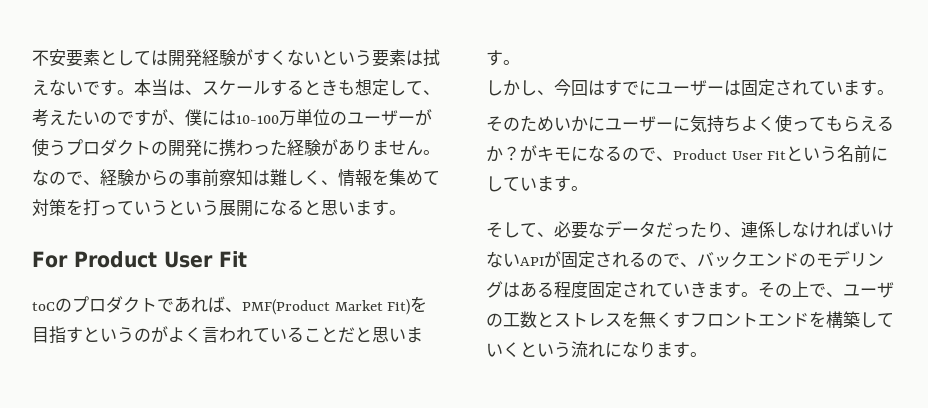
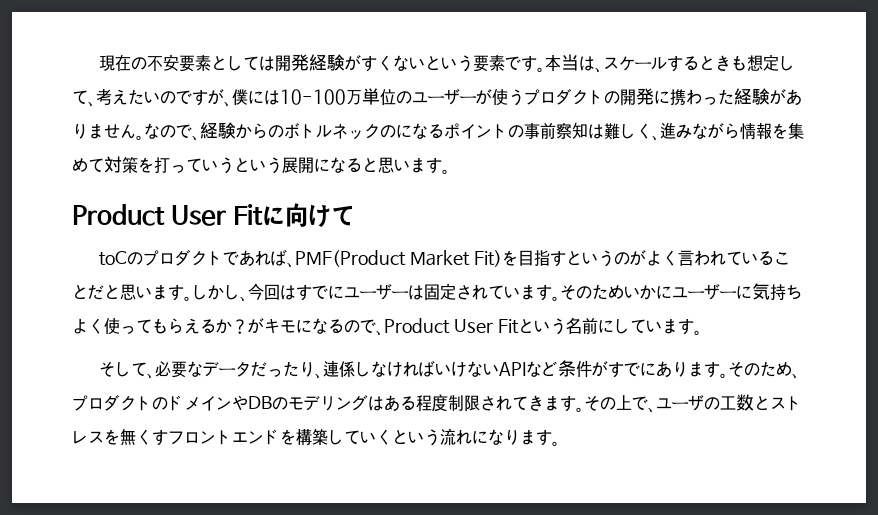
(32, 58) none -> [99,54,148,72] 現在の
[406,49,440,66] [32,79,83,96] は拭えない -> (506, 63) none
(185, 178) none -> [284,123,524,140] ボトルネックのになるポイントの
(338, 182) none -> [660,122,740,139] 進みながら
[32,251,247,268] For Product User Fit -> [72,203,354,227] Product User Fitに向けて
(520, 62) // -> (192, 298) none
(894, 92) // -> (560, 298) none
[544,251,799,268] が固定されるので、バックエンド -> [526,360,801,379] [72,394,272,411] など条件がすでにあります。そのため、プロダクトのドメインやDB
[588,281,690,298] 固定されてい -> [448,395,528,412] 制限されて

